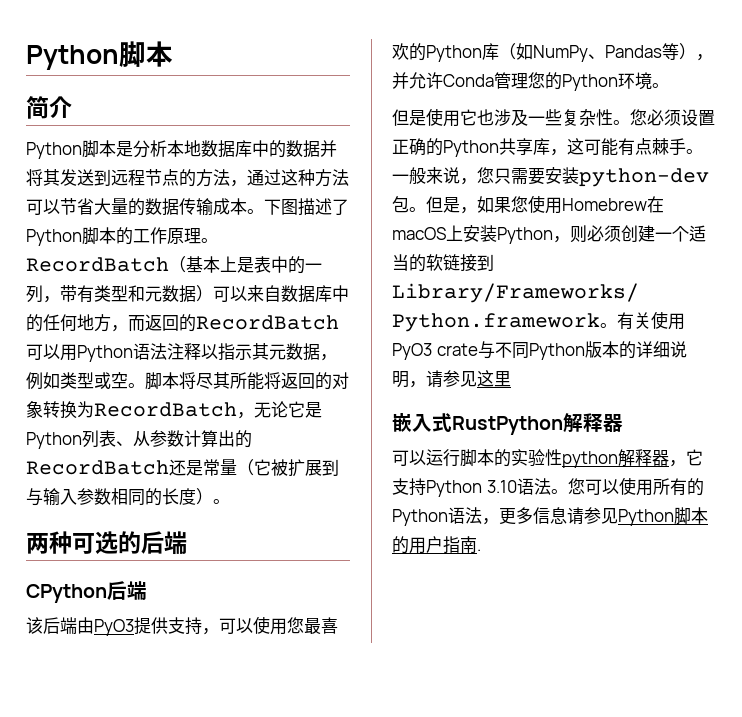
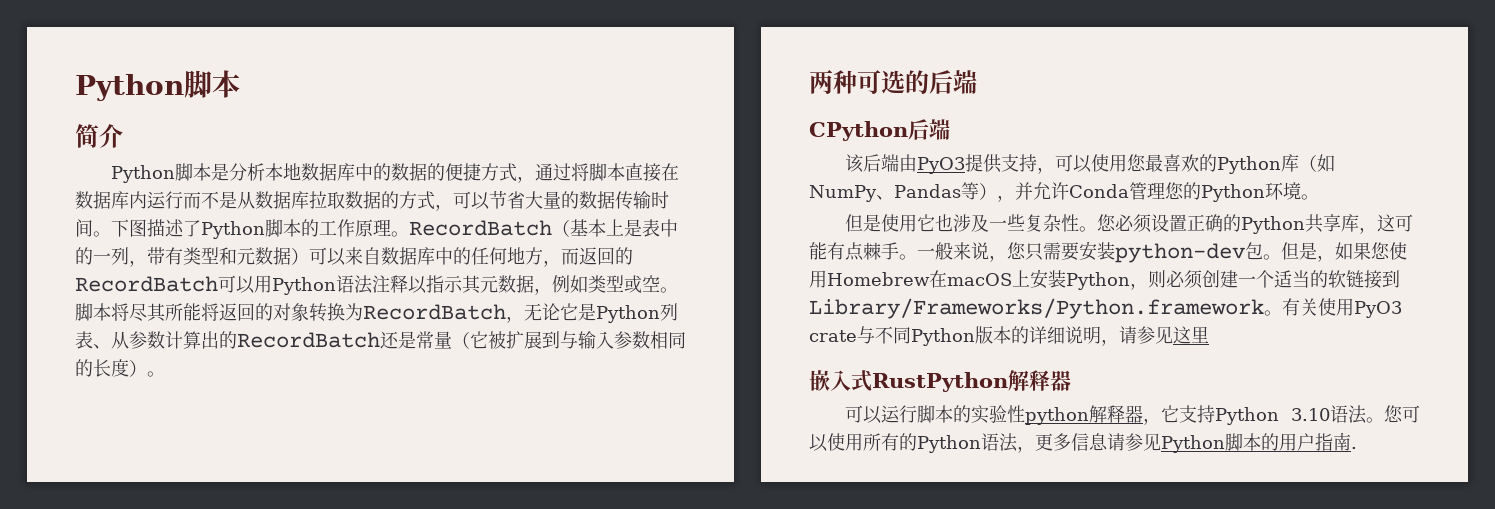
[320,140,337,157] [26,169,349,187] 并将其发送到远程节点的方法，通过这种方法 -> [427,163,680,183] [75,191,453,211] 的便捷方式，通过将脚本直接在数据库内运行而不是从数据库拉取数据的方式，
[213,198,247,215] 成本 -> [651,191,669,209] [75,219,93,237] 时间

